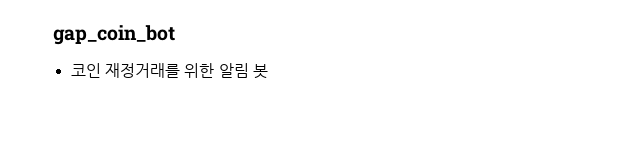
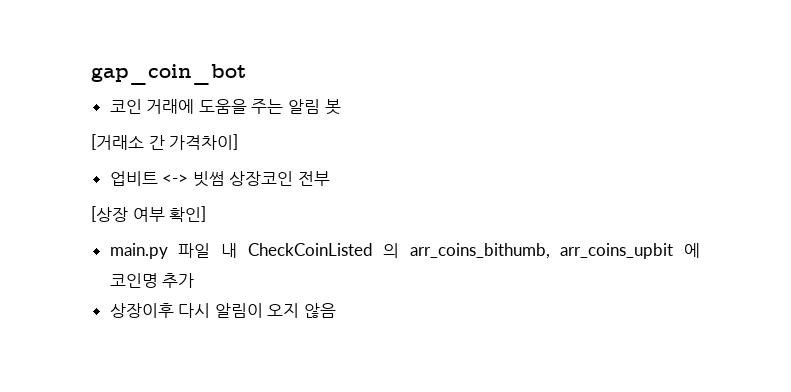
[104,63,215,78] 재정거래를 위한 -> [146,99,284,114] 거래에 도움을 주는
(268, 71) none -> [91,134,239,150] [109,171,331,187] [91,206,207,222] [109,243,700,259] [109,273,195,288] [109,303,337,318] // [거래소 간 가격차이] // 업비트 <-> 빗썸 상장코인 전부 // [상장 여부 확인] // main.py 파일 내 CheckCoinListed 의 arr_coins_bithumb, arr_coins_upbit 에 코인명 추가 // 상장이후 다시 알림이 오지 않음

